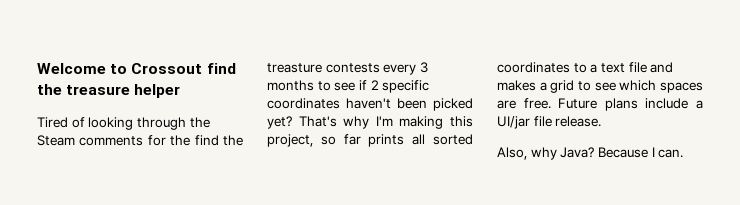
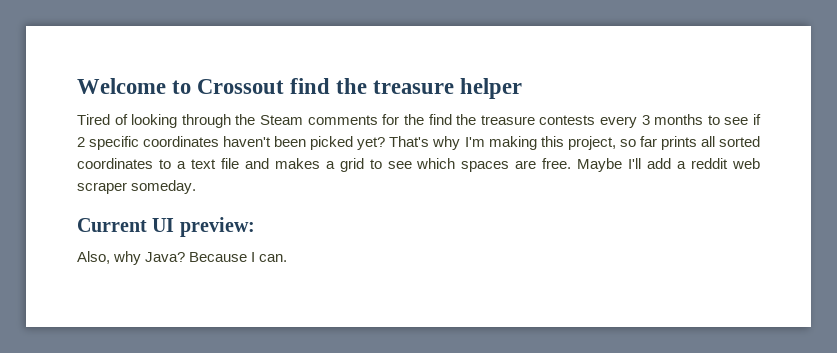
[267,63,322,73] treasture -> [480,115,535,125] treasure
[558,98,703,111] [497,116,602,129] Future plans include a UI/jar file release. -> [577,158,761,172] [77,180,197,194] [77,217,255,237] Maybe I'll add a reddit web scraper someday. // Current UI preview:

